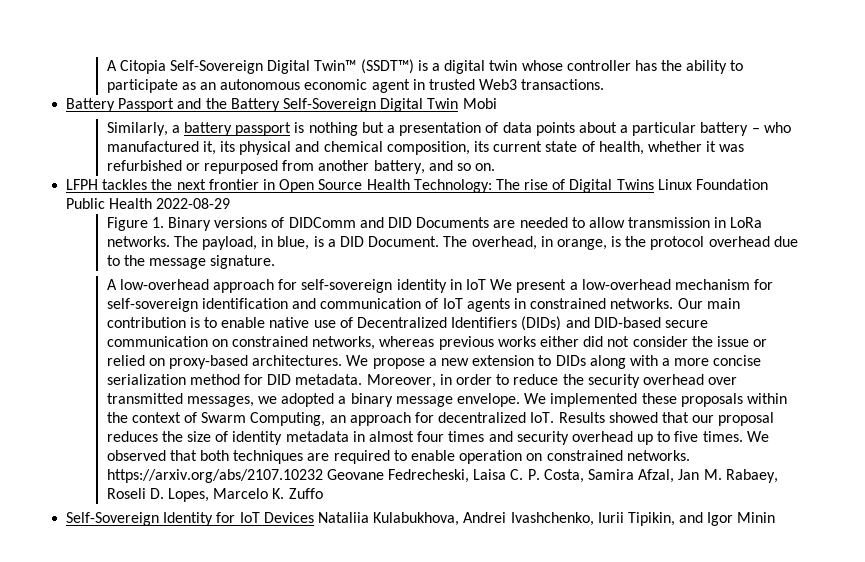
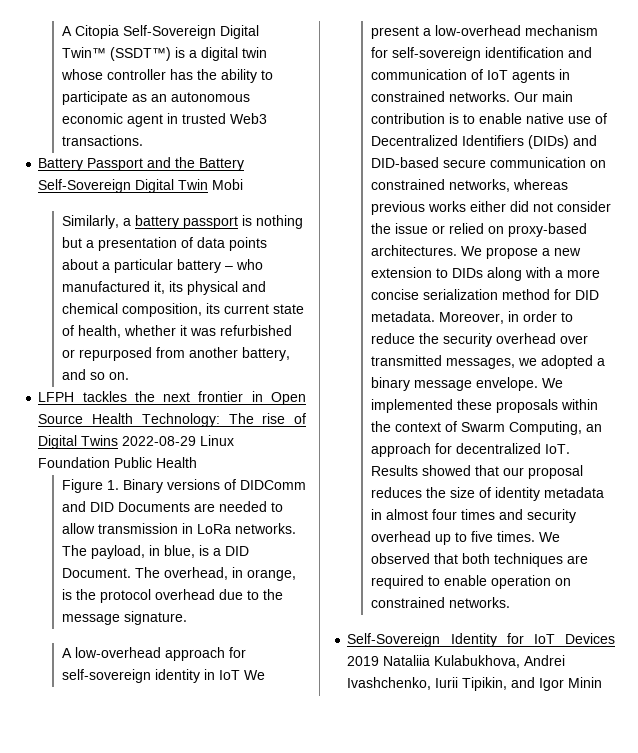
(654, 184) none -> [122,436,197,446] 2022-08-29
[156,198,231,209] 2022-08-29 -> (198, 462) none
[106,469,778,483] [106,488,323,502] https://arxiv.org/abs/2107.10232 Geovane Fedrecheski, Laisa C. P. Costa, Samira Afzal, Jan M. Rabaey, Roseli D. Lopes, Marcelo K. Zuffo -> (510, 602) none
(314, 517) none -> [347,656,380,666] 2019

